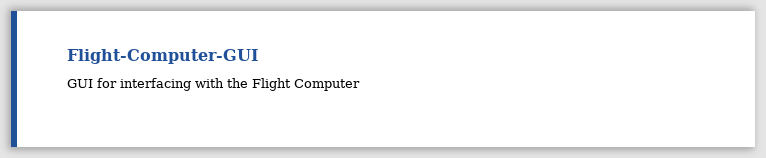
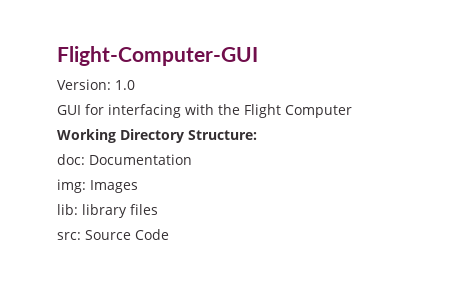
(258, 56) none -> [57,79,135,90] // Version: 1.0
(360, 85) none -> [57,129,257,143] [57,154,192,165] [57,179,138,193] [57,204,158,218] [57,229,169,240] // Working Directory Structure: // doc: Documentation // img: Images // lib: library files // src: Source Code

